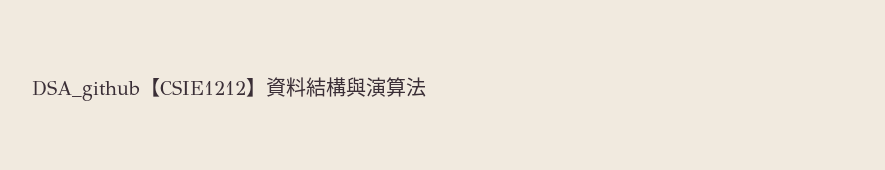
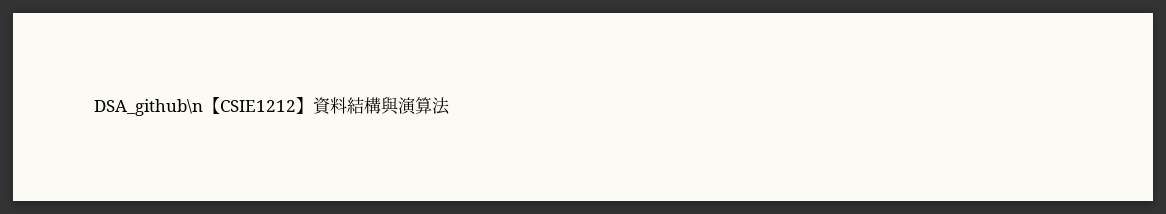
[32,80,140,101] DSA_github -> [94,99,203,116] DSA_github\n

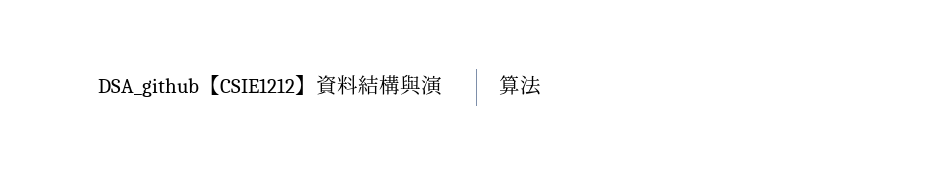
[94,99,203,116] DSA_github\n -> [98,78,199,97] DSA_github

